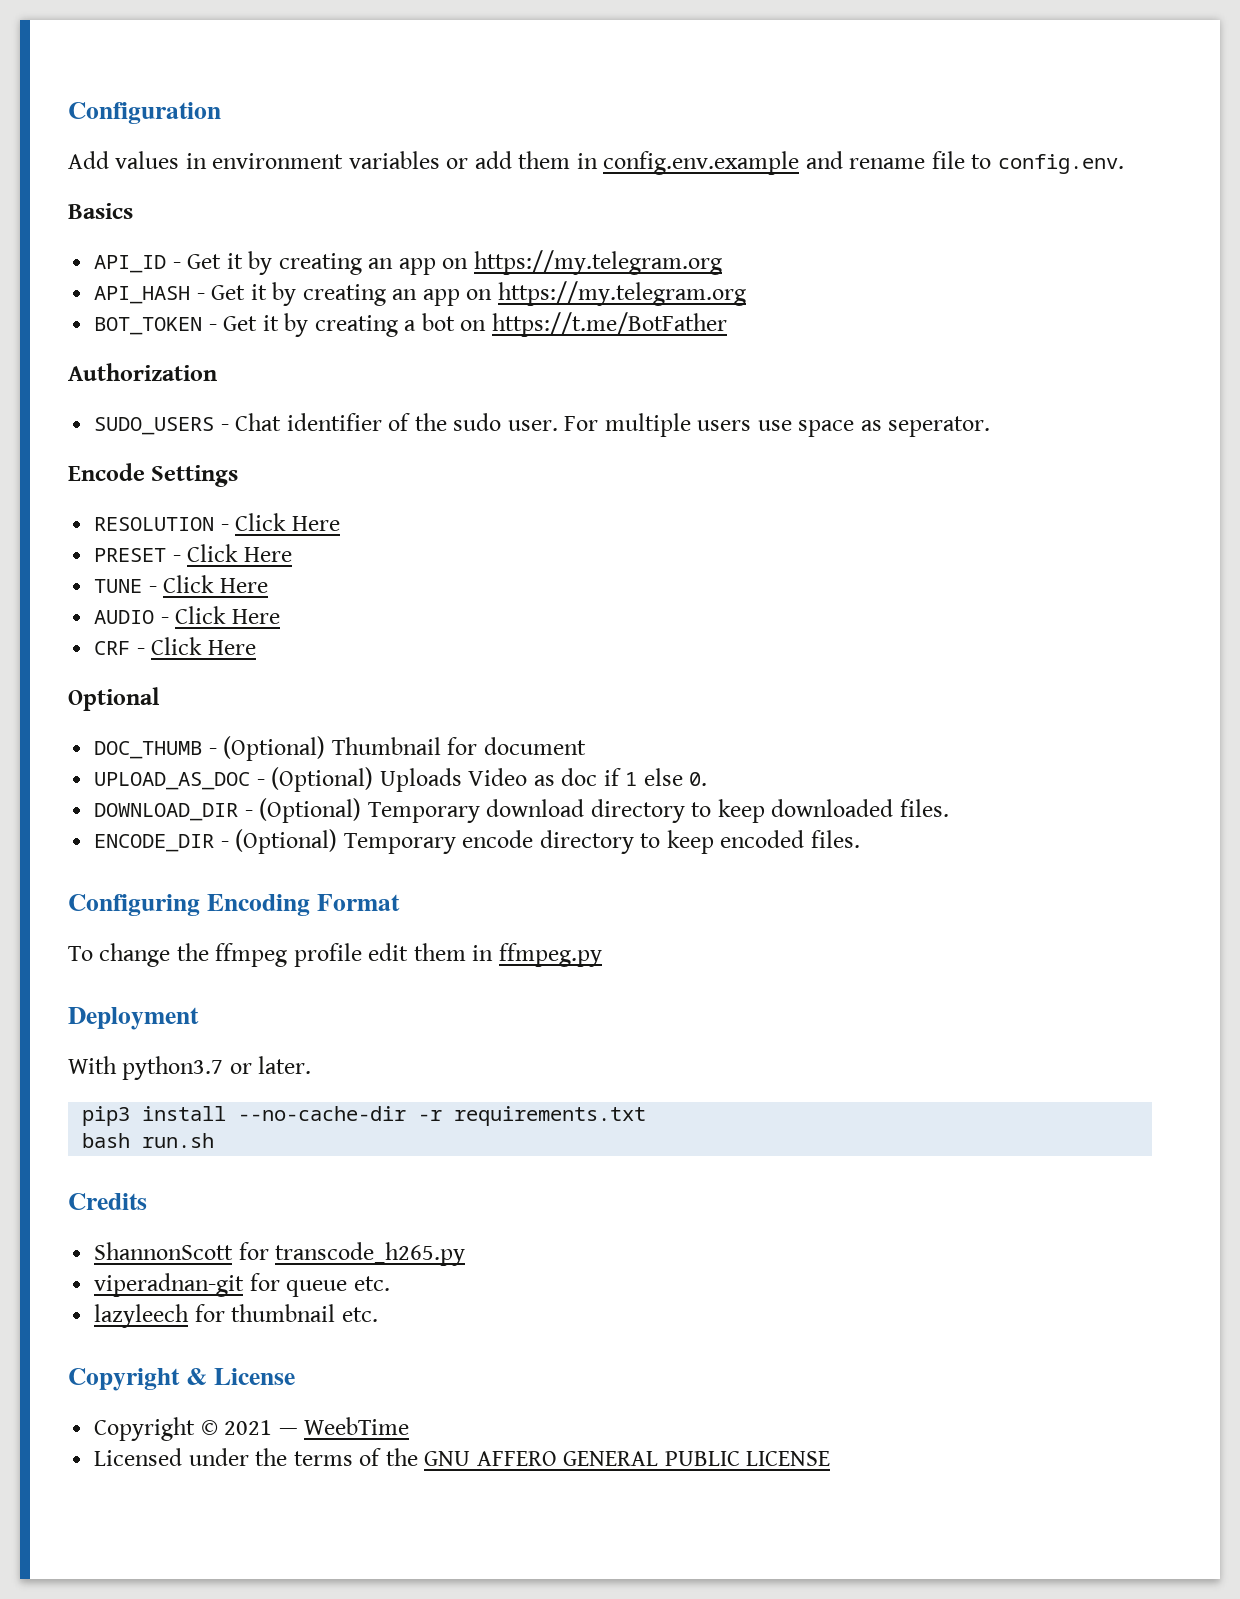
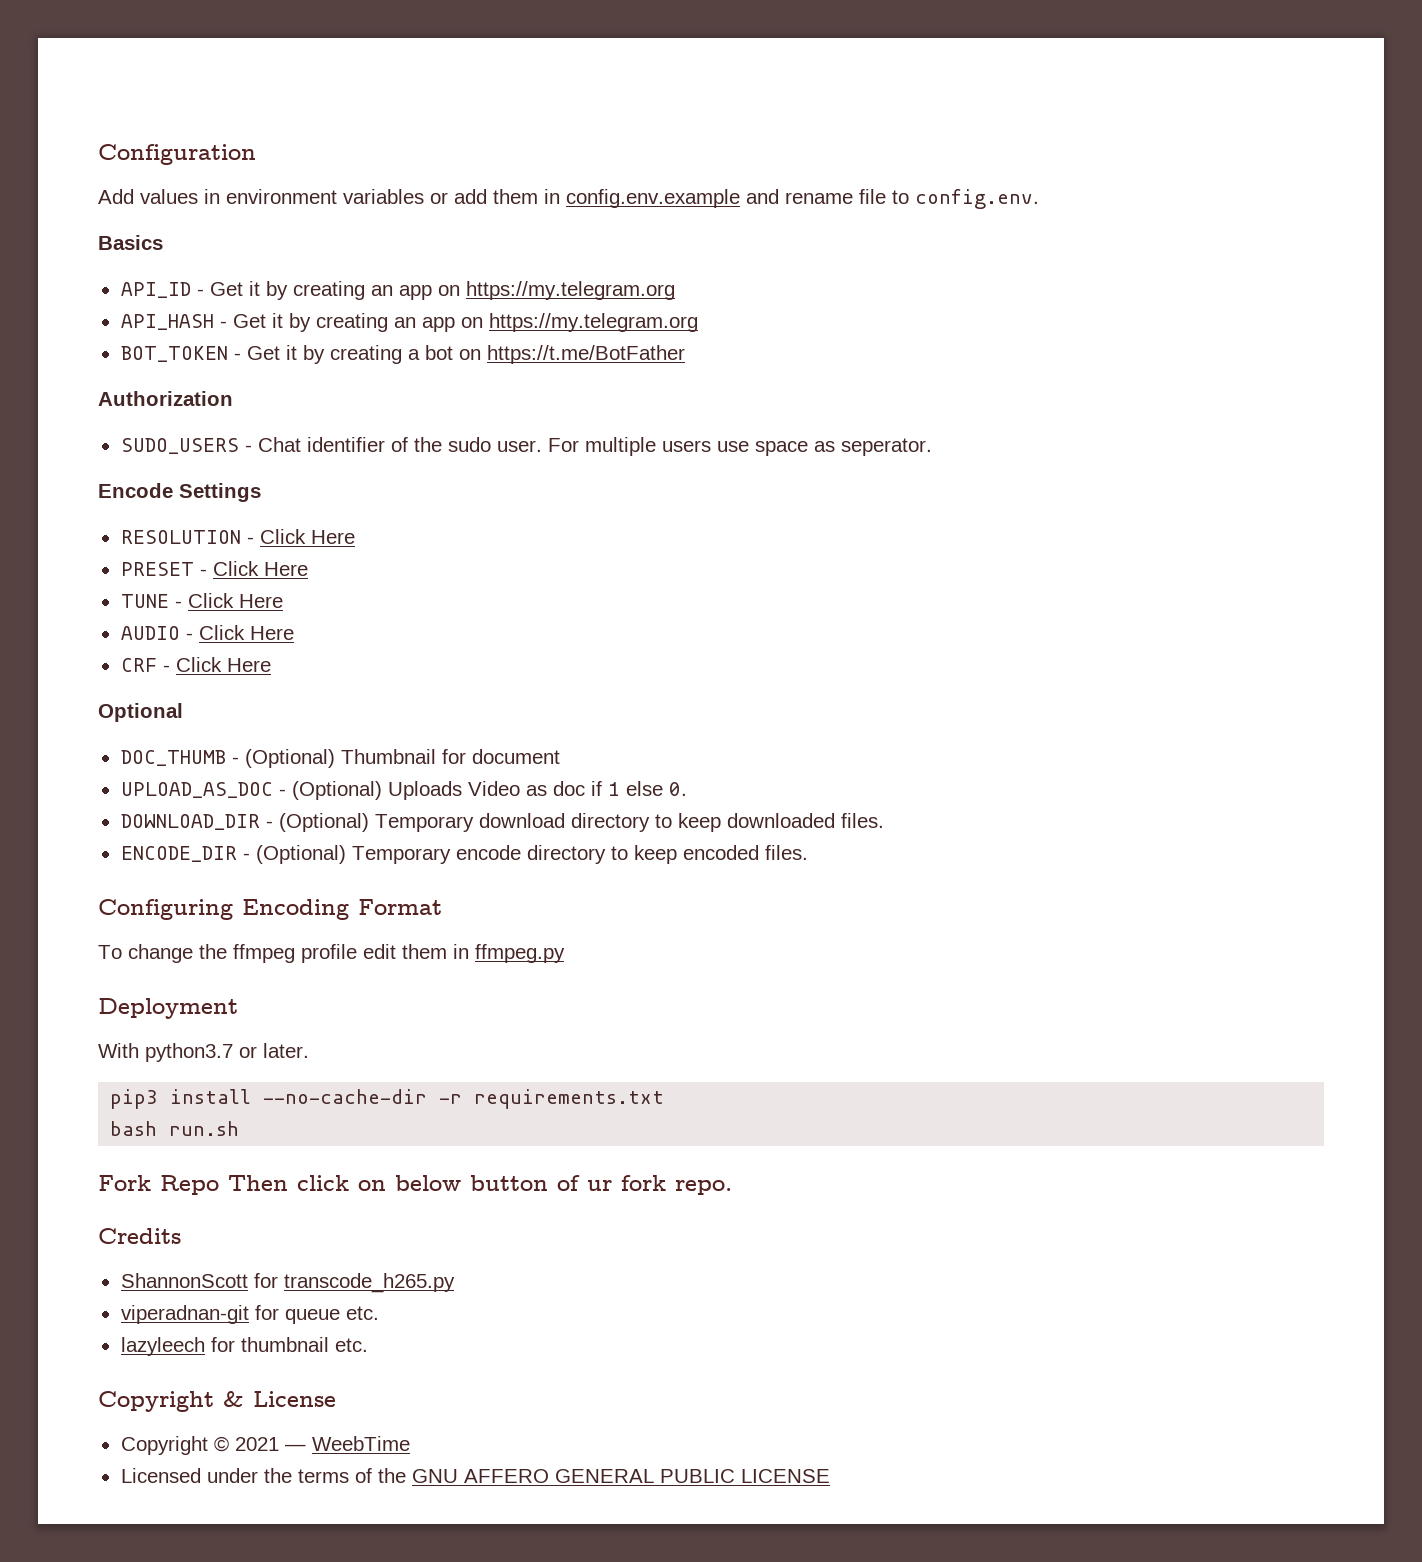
(215, 1140) none -> [98,1175,732,1195] // Fork Repo Then click on below button of ur fork repo.

